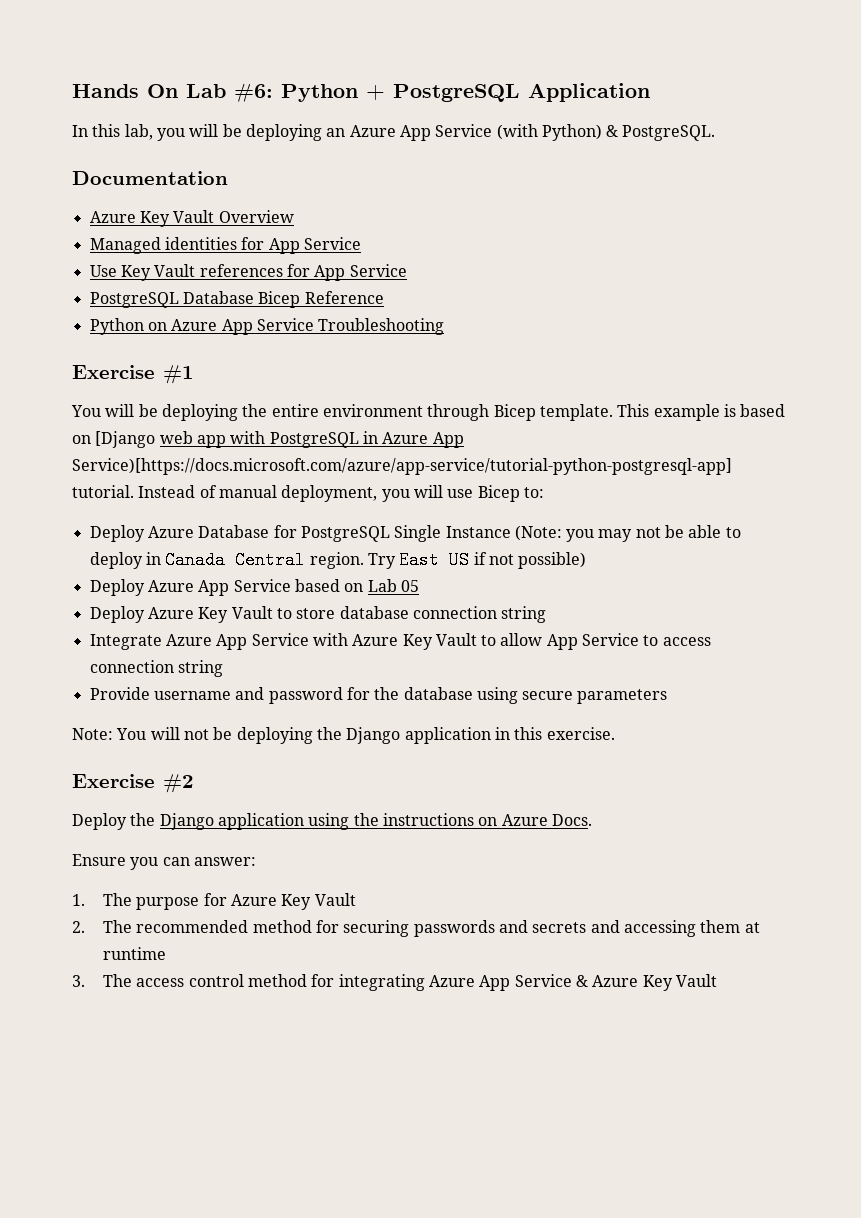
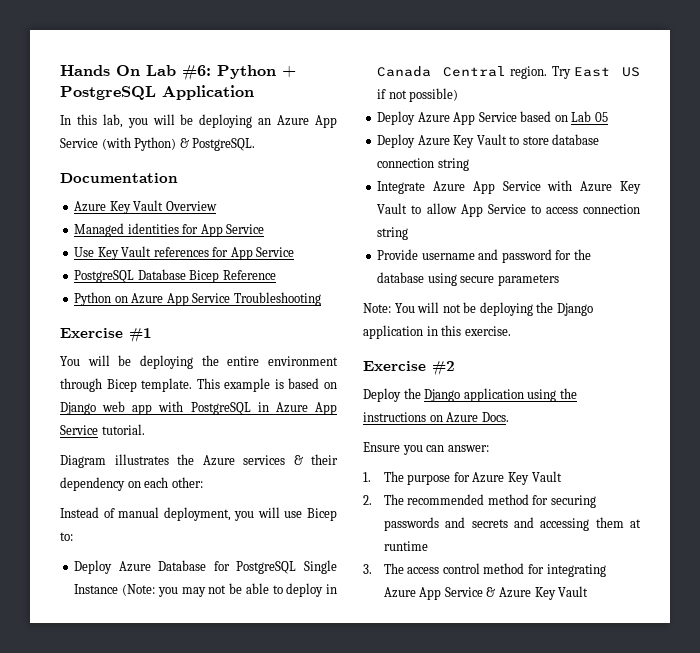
[95,431,156,448] [Django -> [60,402,96,415] Django
[72,458,732,475] Service)[https://docs.microsoft.com/azure/app-service/tutorial-python-postgresql-app] -> [60,425,98,435] Service
(134, 491) none -> [60,454,338,468] [60,477,203,491] // Diagram illustrates the Azure services & their dependency on each other: //

